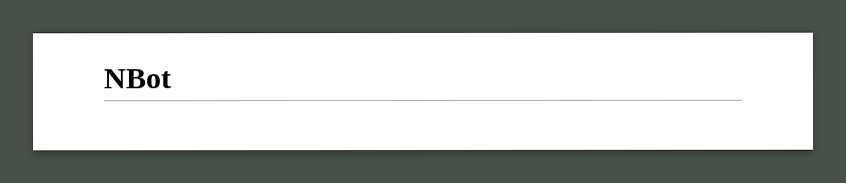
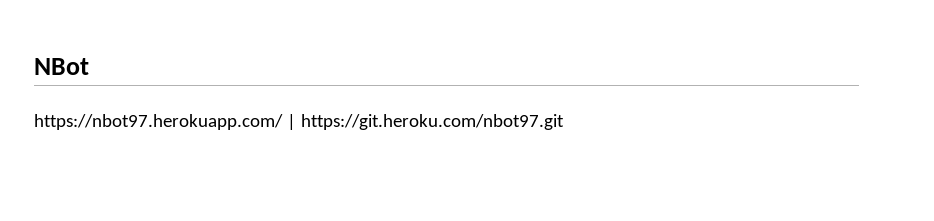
(171, 79) none -> [34,114,564,130] // https://nbot97.herokuapp.com/ | https://git.heroku.com/nbot97.git

